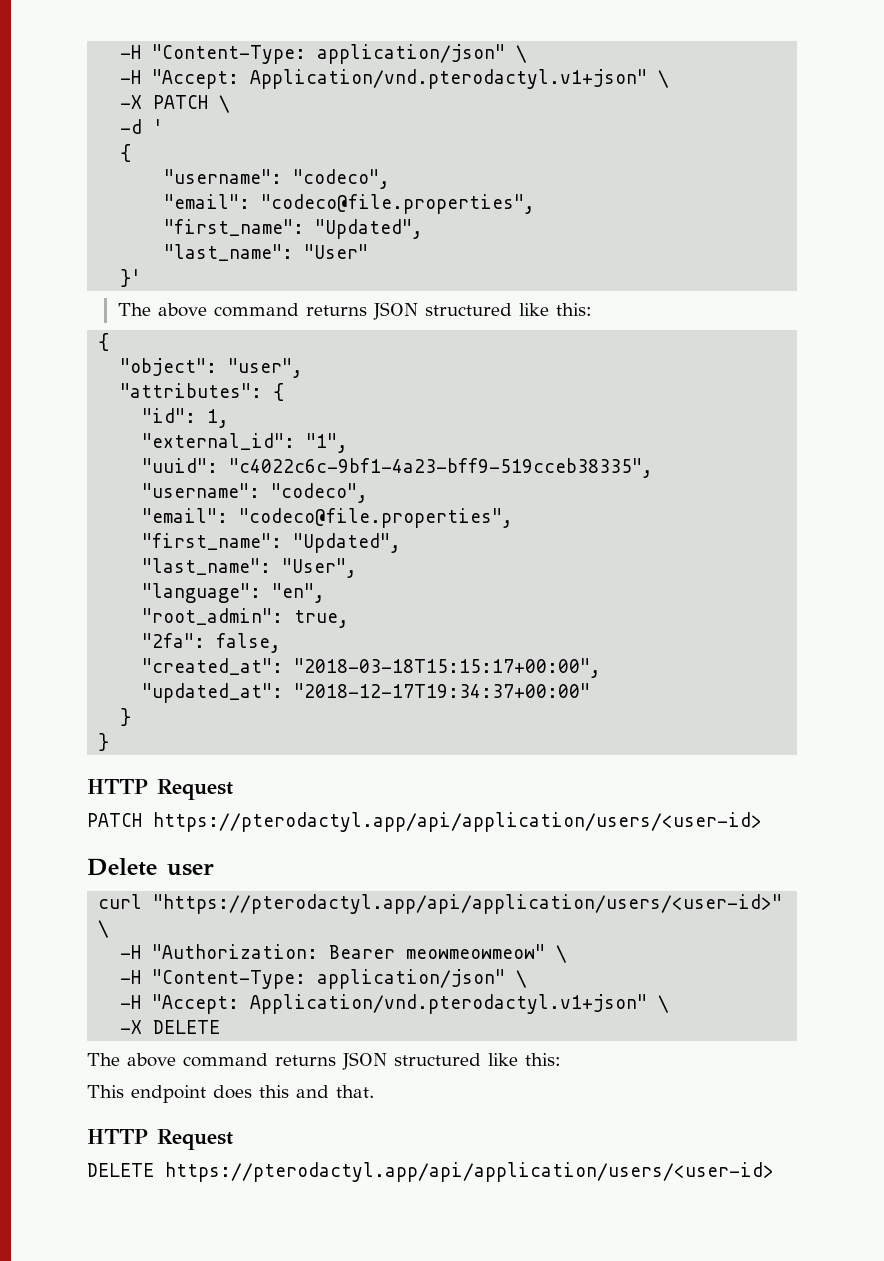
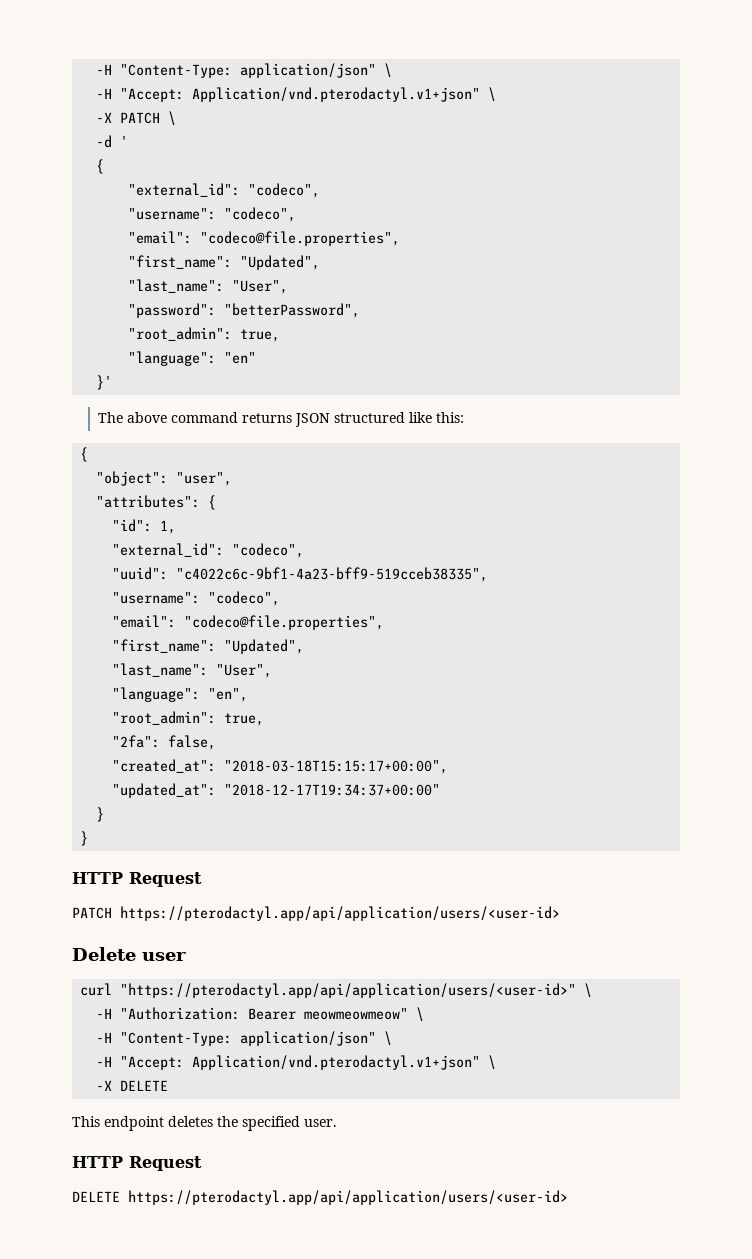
[164,169,391,189] [164,194,536,214] [164,219,424,239] [164,244,369,261] // "username": "codeco", // "email": "codeco@file.properties", // "first_name": "Updated", // "last_name": "User" -> [128,183,321,198] [128,207,297,222] [128,231,401,246] [128,255,321,270] [128,279,289,294] [128,303,361,318] [128,327,281,342] [128,351,257,366] // "external_id": "codeco", // "username": "codeco", // "email": "codeco@file.properties", // "first_name": "Updated", // "last_name": "User", // "password": "betterPassword", // "root_admin": true, // "language": "en"
[306,433,349,453] "1", -> [232,543,305,558] "codeco",
[87,1052,561,1070] [87,1085,374,1103] The above command returns JSON structured like this: // This endpoint does this and that. -> [72,1116,337,1131] This endpoint deletes the specified user.

